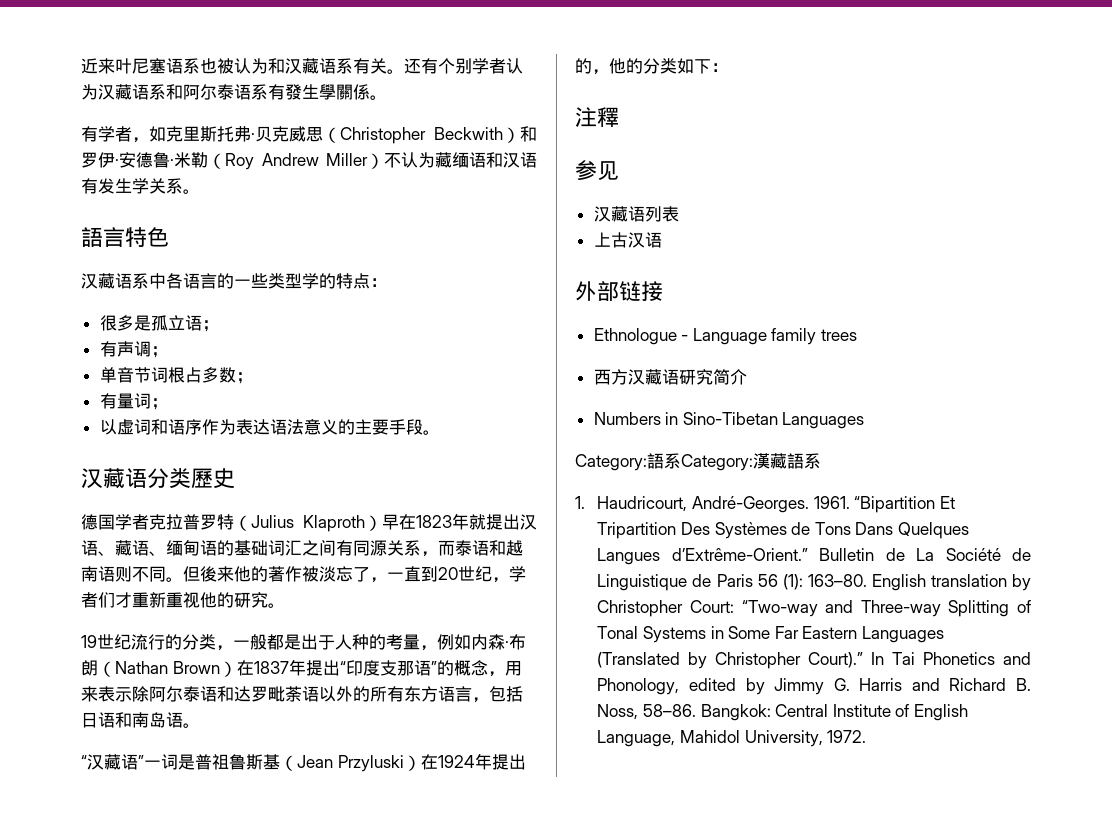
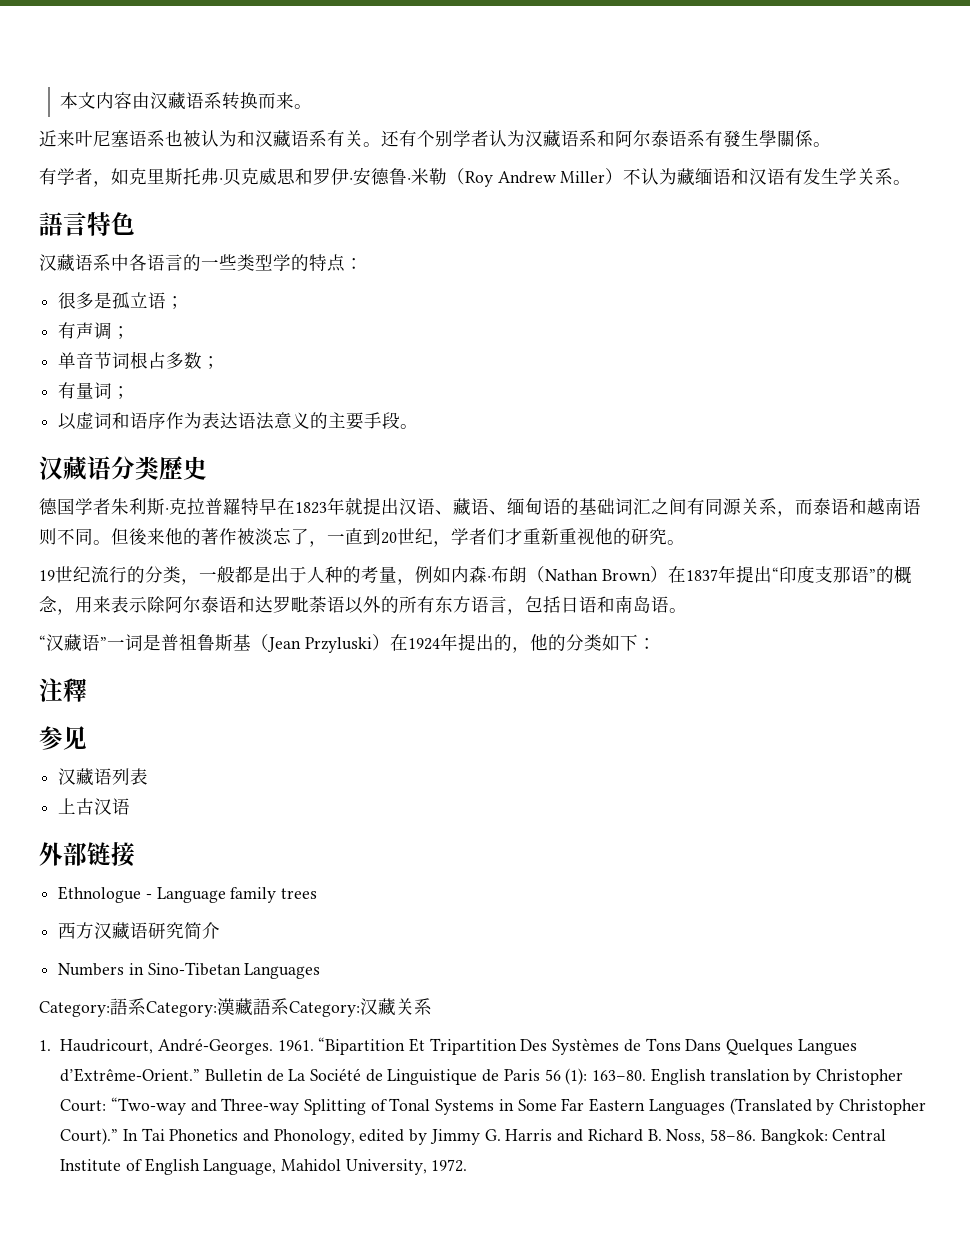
(81, 66) none -> [60,92,313,110] 本文内容由汉藏语系转换而来。 //
[323,127,520,144] （Christopher Beckwith） -> (295, 176) none
[149,514,382,532] 克拉普罗特（Julius Klaproth） -> [111,498,259,516] 朱利斯·克拉普羅特
(821, 461) none -> [289,998,432,1017] Category:汉藏关系

